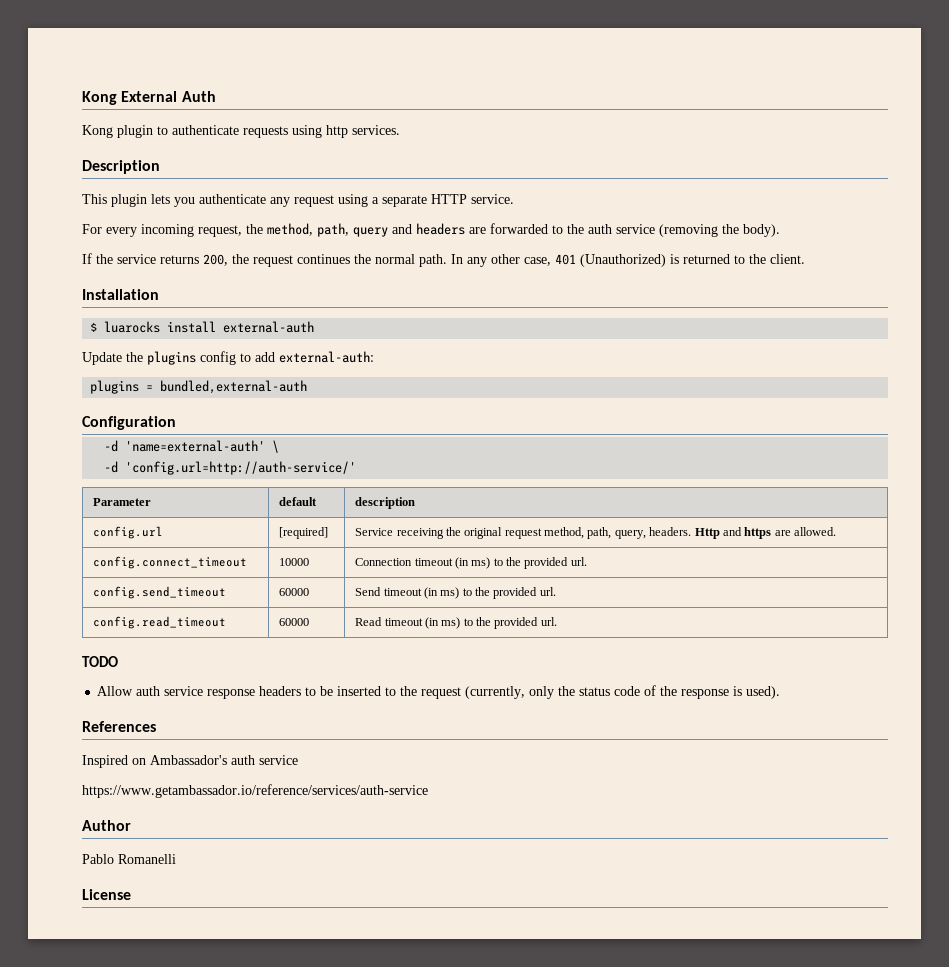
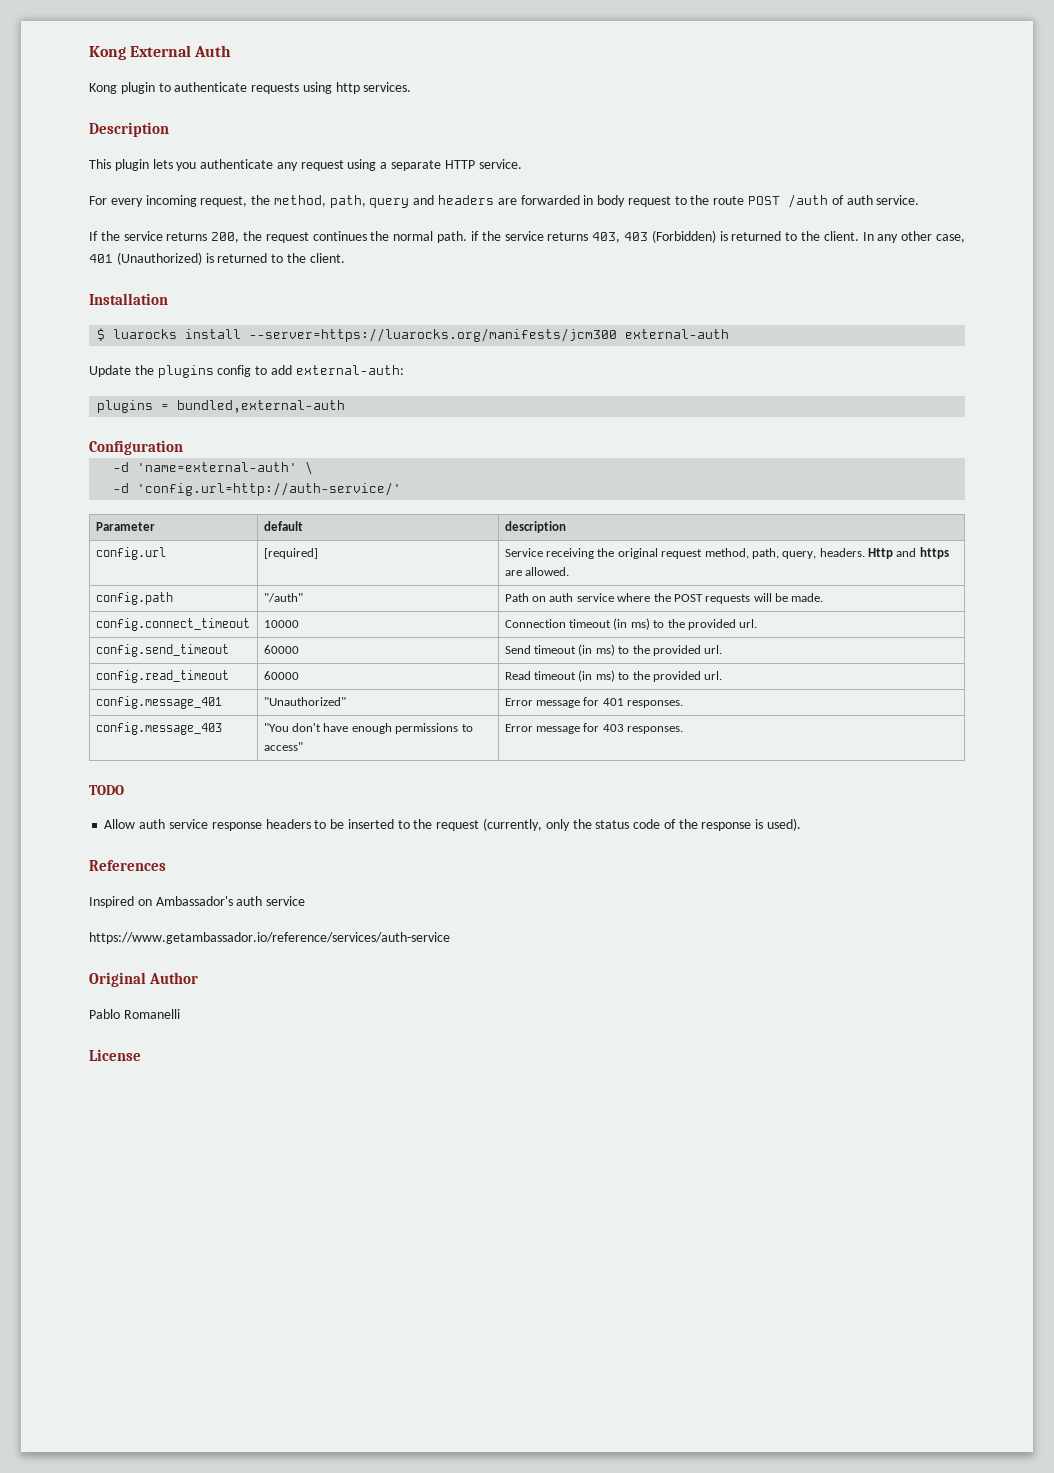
[552,224,780,237] to the auth service (removing the body). -> [583,194,920,208] in body request to the route POST /auth of auth service.
(447, 260) none -> [470,230,859,243] if the service returns 403, 403 (Forbidden) is returned to the client.
(217, 327) none -> [249,328,618,342] --server=https://luarocks.org/manifests/jcm300
(837, 531) none -> [95,592,173,605] [263,593,303,602] [504,593,824,604] // config.path | "/auth" | Path on auth service where the POST requests will be made.
(557, 621) none -> [95,696,222,709] [263,697,346,706] [504,697,684,708] [95,722,222,735] [263,723,473,734] [263,742,303,751] [504,723,684,734] // config.message_401 | "Unauthorized" | Error message for 401 responses. // config.message_403 | "You don't have enough permissions to access" | Error message for 403 responses.
(428, 791) none -> [89,972,146,987] Original

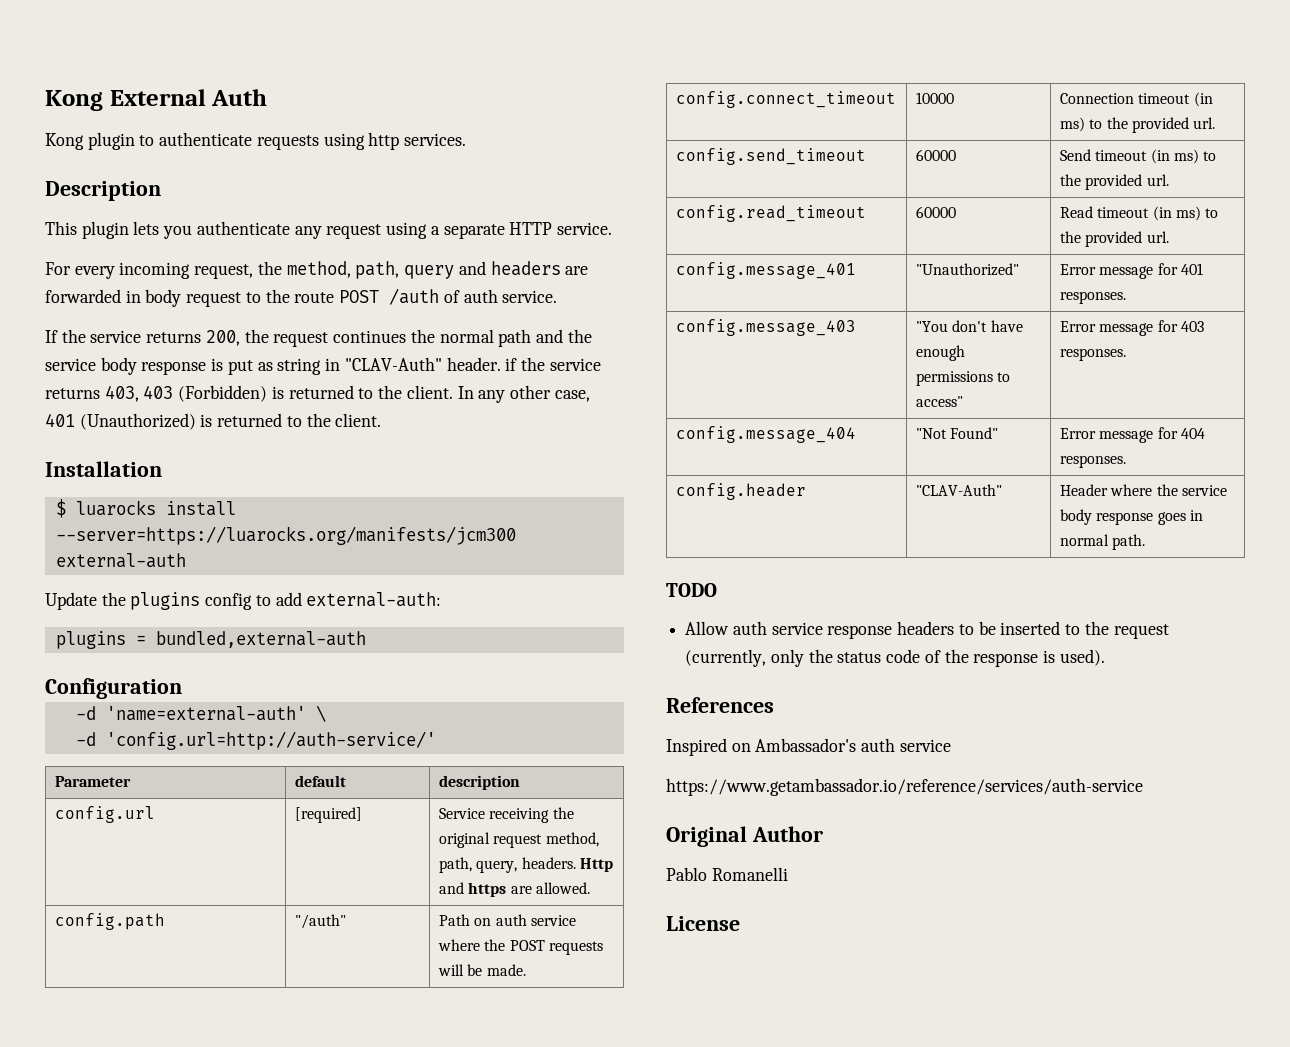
[437,231,468,243] path. -> [498,329,592,347] [45,357,501,375] path and the service body response is put as string in "CLAV-Auth" header.
(684, 730) none -> [675,426,856,443] [915,427,999,439] [1059,427,1205,443] [1059,455,1126,468] [675,483,806,500] [915,484,1002,496] [1059,484,1227,496] [1059,509,1203,525] [1059,534,1146,550] // config.message_404 | "Not Found" | Error message for 404 responses. // config.header | "CLAV-Auth" | Header where the service body response goes in normal path.

